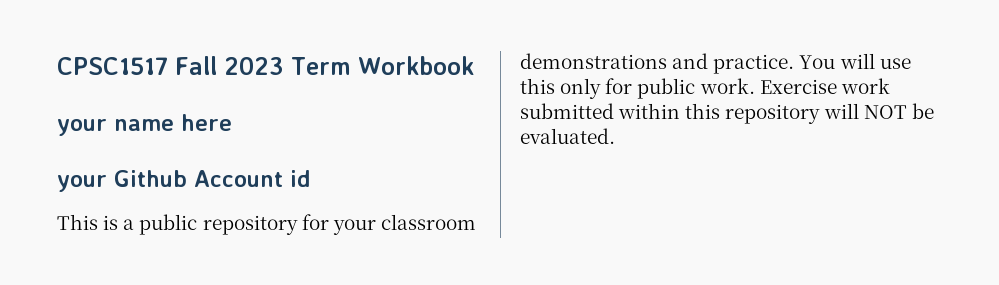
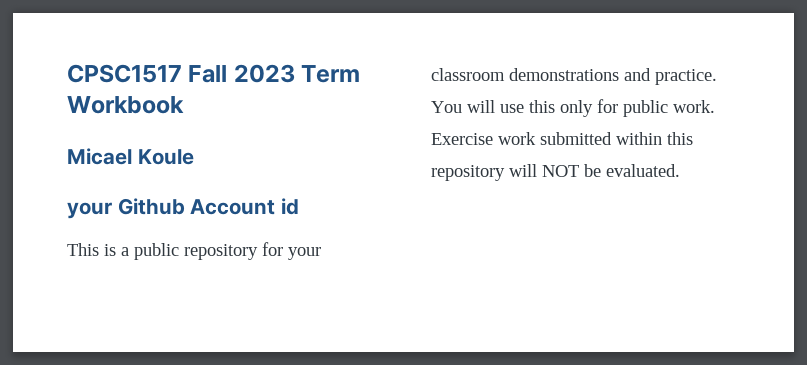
[57,114,232,136] your name here -> [67,148,194,165] Micael Koule

